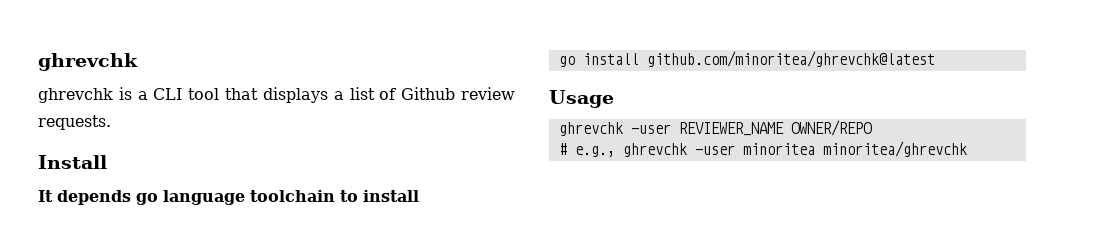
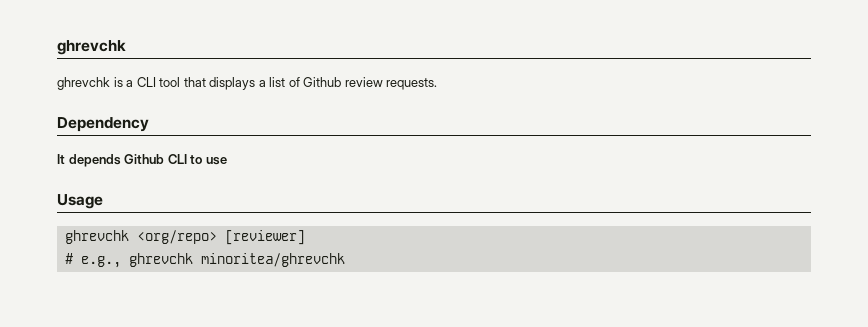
[38,155,107,169] Install -> [57,117,149,132] Dependency
[136,190,419,205] [558,51,935,67] go language toolchain to install // go install github.com/minoritea/ghrevchk@latest -> [124,154,227,165] Github CLI to use
[630,120,872,136] -user REVIEWER_NAME OWNER/REPO -> [136,230,305,245] <org/repo> [reviewer]
[694,143,815,155] -user minoritea -> (193, 260) none

